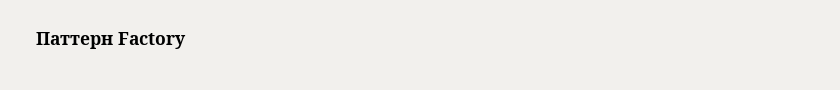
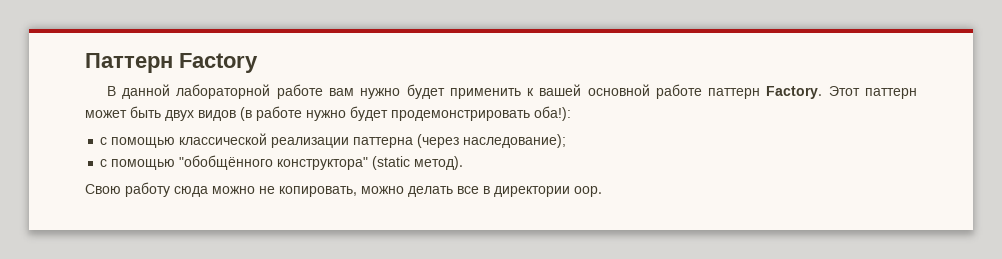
(186, 40) none -> [106,84,918,99] [85,106,571,121] [100,133,567,148] [100,155,464,170] [85,182,602,197] // В данной лабораторной работе вам нужно будет применить к вашей основной работе паттерн Factory. Этот паттерн может быть двух видов (в работе нужно будет продемонстрировать оба!): // с помощью классической реализации паттерна (через наследование); // с помощью "обобщённого конструктора" (static метод). // Свою работу сюда можно не копировать, можно делать все в директории oop.

